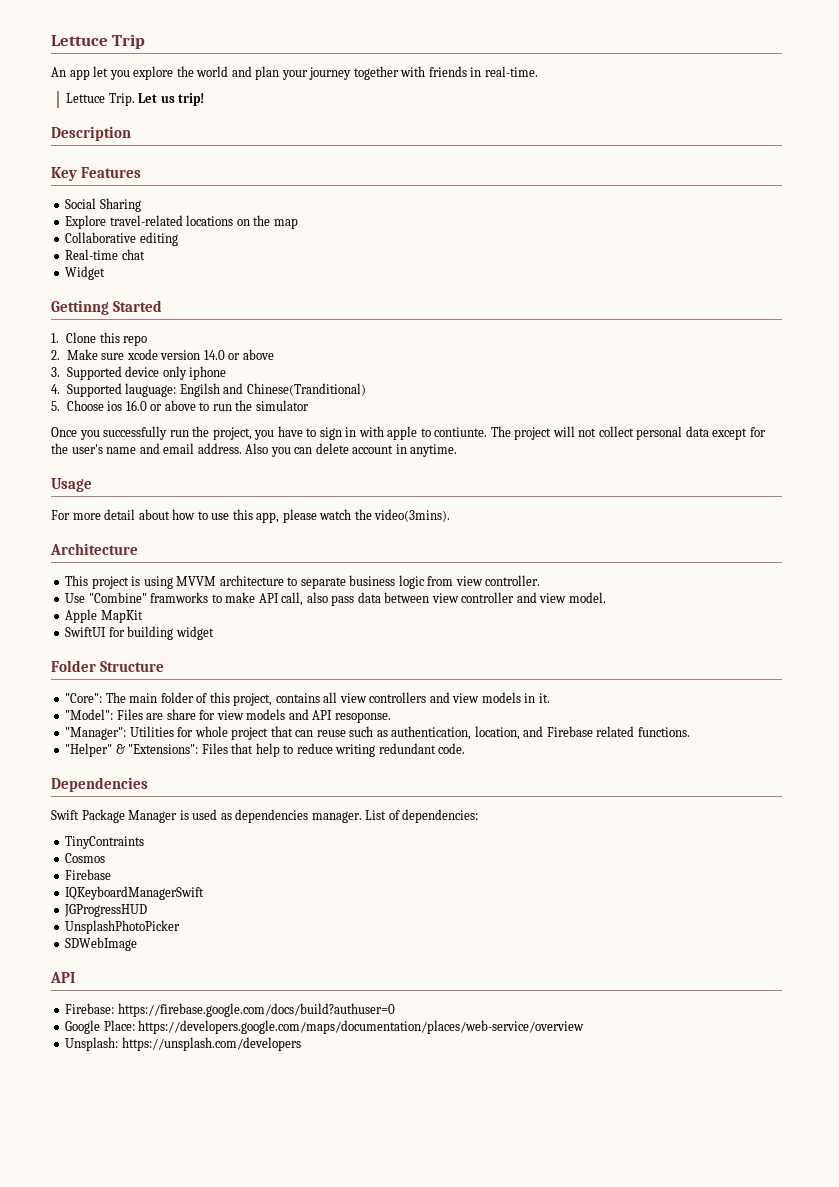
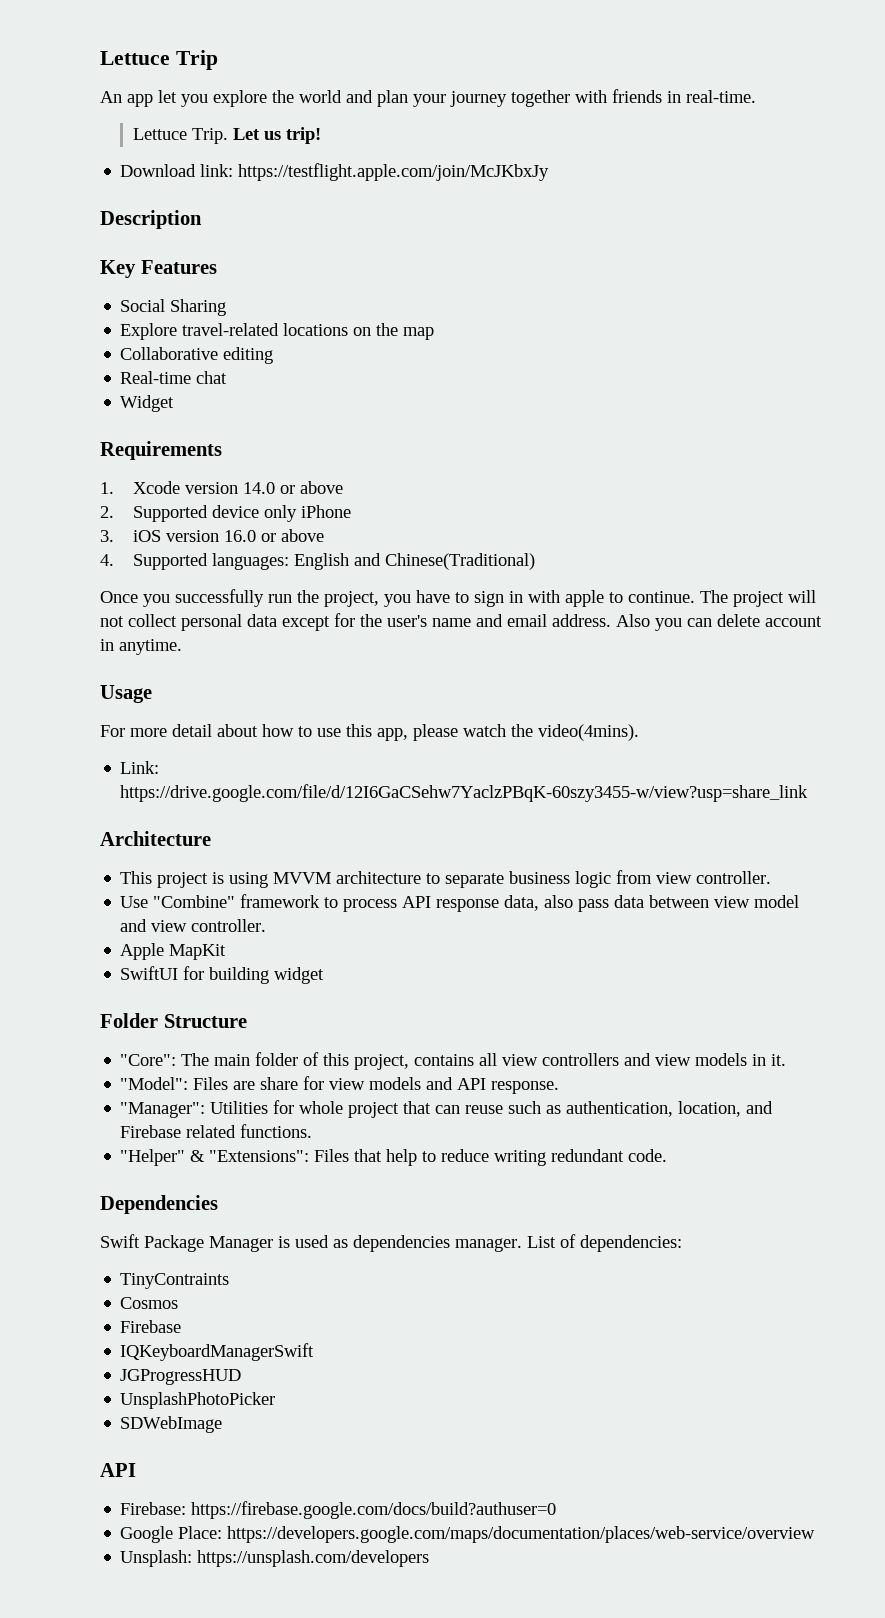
(205, 99) none -> [120,163,550,181] // Download link: https://testflight.apple.com/join/McJKbxJy
[51,300,163,315] Gettinng Started -> [100,441,222,460] Requirements
[66,332,148,346] [51,349,158,360] Clone this repo // 2. Make sure xcode -> [133,481,181,494] Xcode
[51,367,60,377] 3. -> [100,506,114,518] 2.
[189,366,227,380] [51,383,366,397] [51,400,309,411] iphone // 4. Supported lauguage: Engilsh and Chinese(Tranditional) // 5. Choose ios 16.0 or above to run the simulator -> [301,505,352,518] [100,529,325,542] [100,553,536,570] iPhone // 3. iOS version 16.0 or above // 4. Supported languages: English and Chinese(Traditional)
[434,427,488,437] contiunte. -> [628,591,695,603] continue.
[374,509,451,522] video(3mins). -> [538,724,639,741] [120,761,160,774] [120,784,809,802] video(4mins). // Link: https://drive.google.com/file/d/12I6GaCSehw7YaclzPBqK-60szy3455-w/view?usp=share_link
[150,592,304,606] framworks to make API call, -> [240,894,540,912] framework to process API response data,
[461,592,606,603] controller and view model. -> [754,895,800,908] [120,919,267,932] model and view controller.
[334,712,391,723] resoponse. -> [491,1081,560,1094] response.

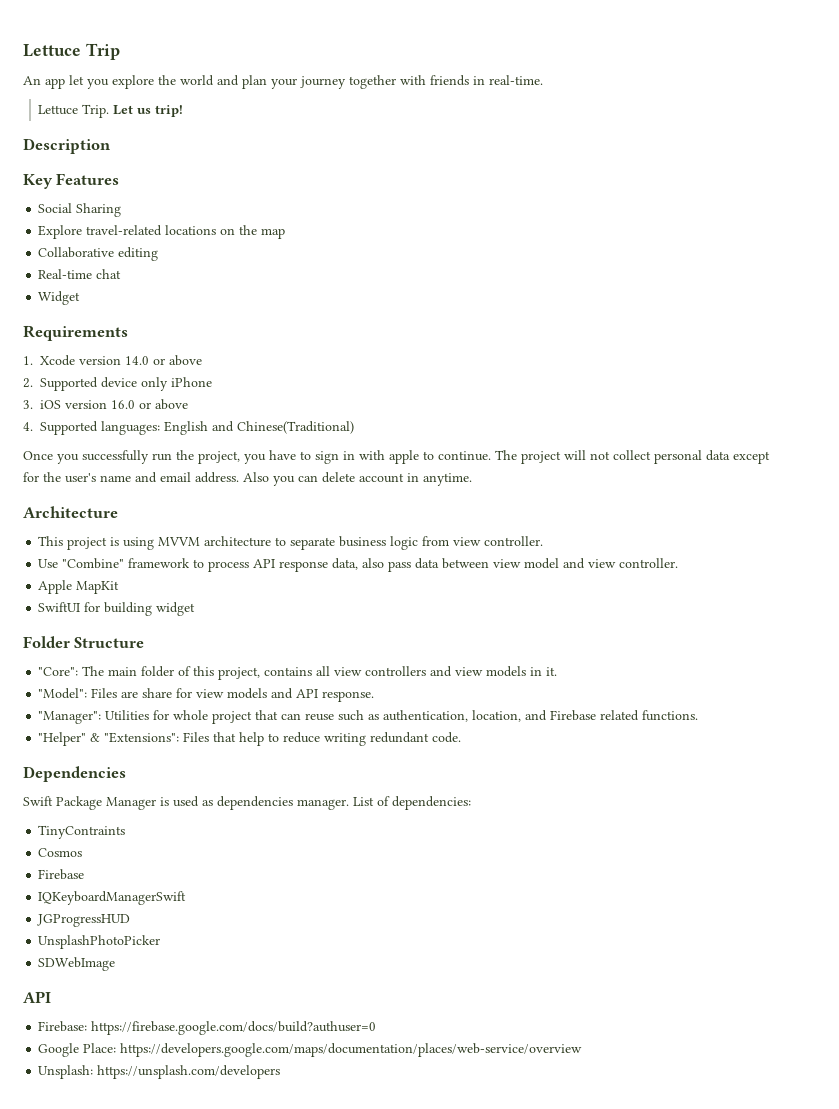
[120,163,550,181] // Download link: https://testflight.apple.com/join/McJKbxJy -> (184, 111) none
[100,685,152,703] [100,724,639,741] [120,761,160,774] [120,784,809,802] // Usage // For more detail about how to use this app, please watch the video(4mins). // Link: https://drive.google.com/file/d/12I6GaCSehw7YaclzPBqK-60szy3455-w/view?usp=share_link -> (472, 479) none

